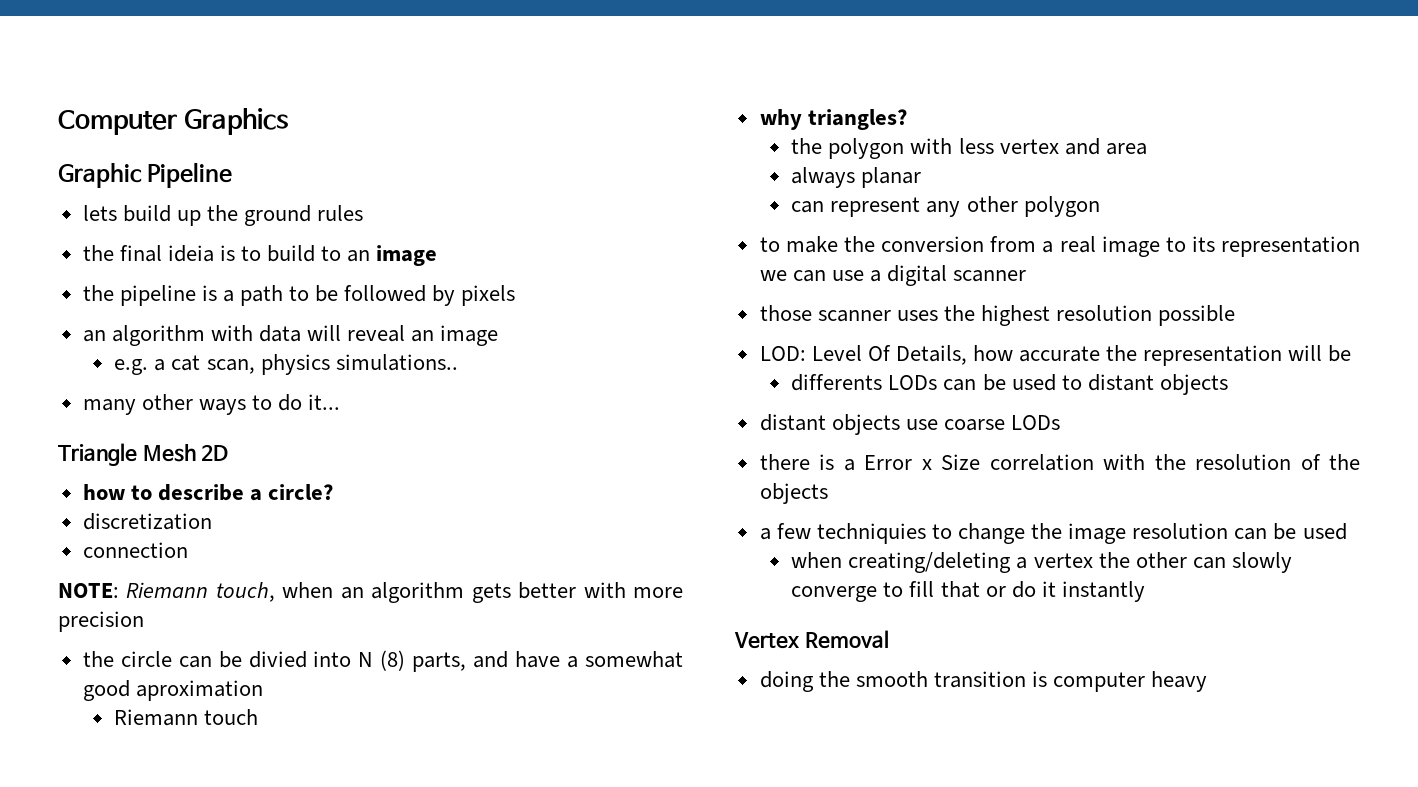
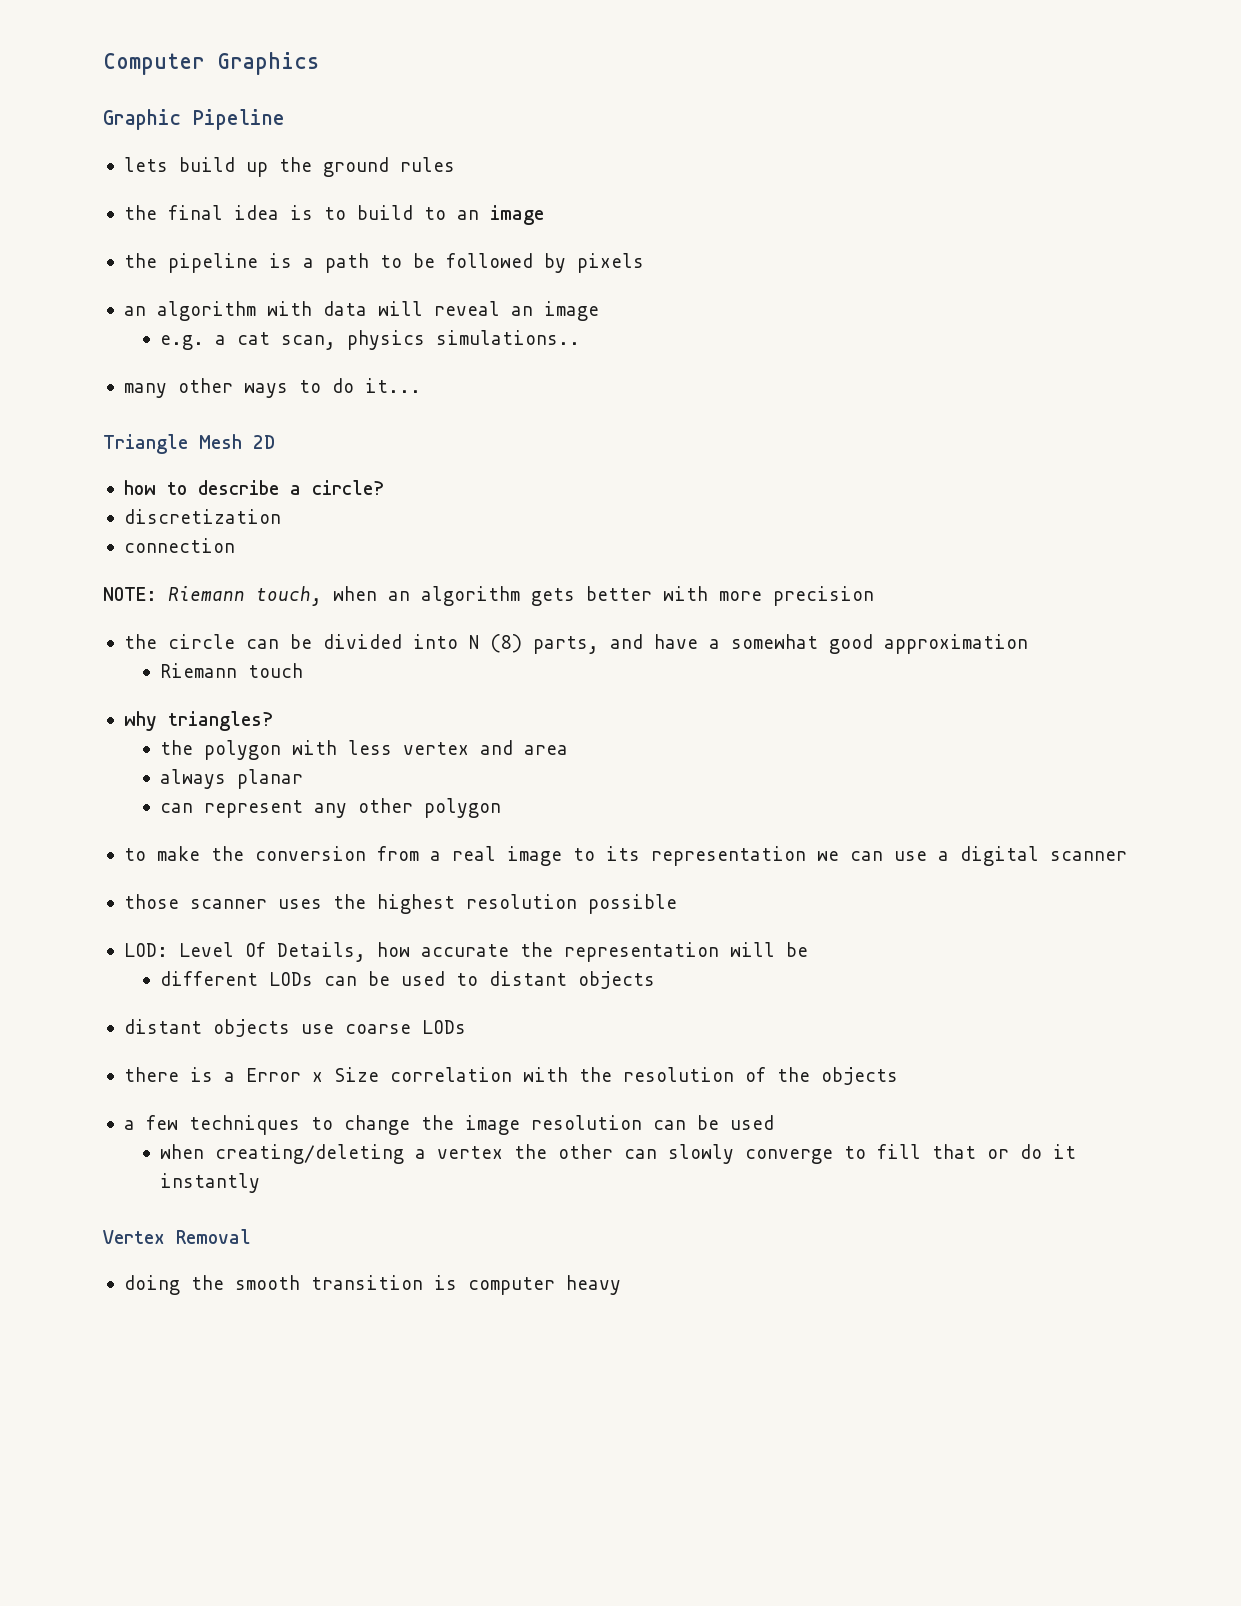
[167,245,214,262] ideia -> [233,205,279,220] idea
[248,651,307,668] divied -> [322,634,402,649] divided
[135,680,263,701] aproximation -> [883,634,1028,654] approximation
[791,374,883,391] differents -> [159,971,258,986] different
[816,523,926,544] techniquies -> [188,1115,300,1135] techniques

